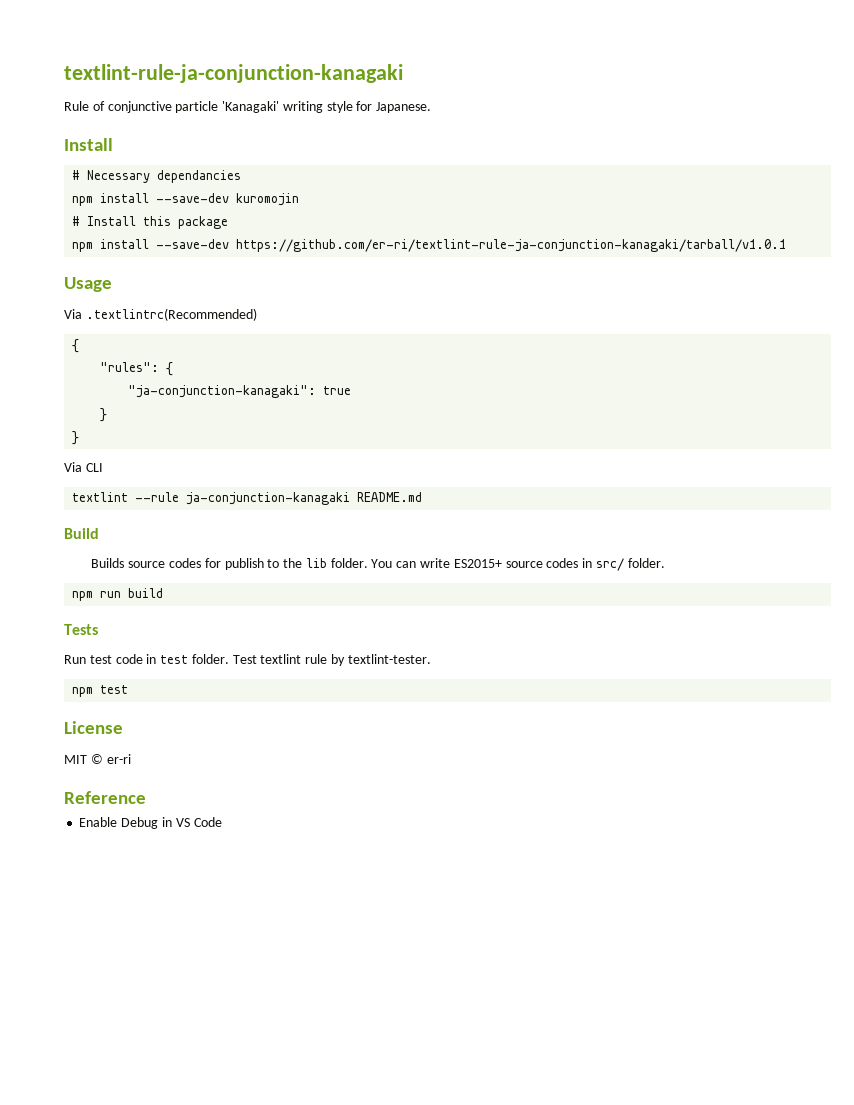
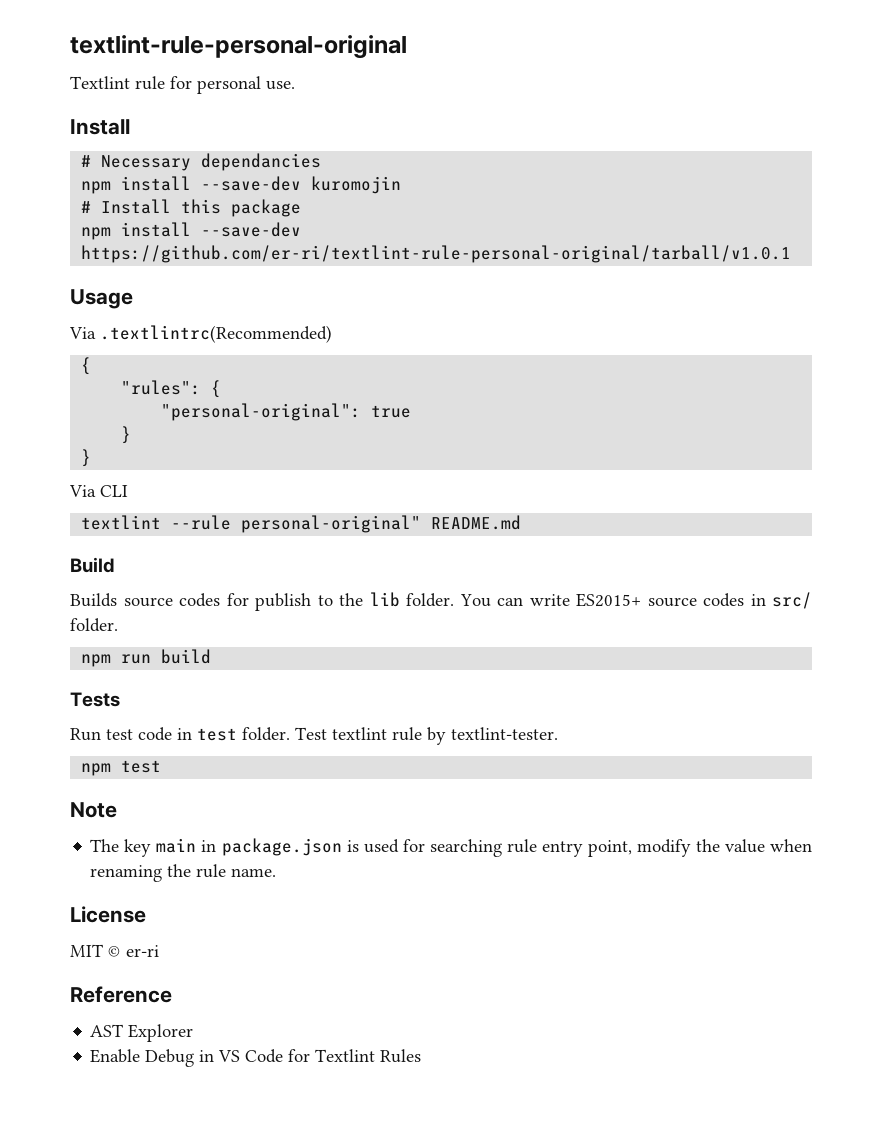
[64,64,403,83] [64,101,432,113] textlint-rule-ja-conjunction-kanagaki // Rule of conjunctive particle 'Kanagaki' writing style for Japanese. -> [70,35,407,59] [70,76,295,94] textlint-rule-personal-original // Textlint rule for personal use.
[236,239,787,252] https://github.com/er-ri/textlint-rule-ja-conjunction-kanagaki/tarball/v1.0.1 -> [81,245,792,263] https://github.com/er-ri/textlint-rule-personal-original/tarball/v1.0.1
[128,385,317,398] "ja-conjunction-kanagaki": -> [161,403,362,421] "personal-original":
[186,492,351,505] ja-conjunction-kanagaki -> [241,515,422,533] personal-original"
(129, 689) none -> [70,802,117,818] [90,838,812,857] [90,864,277,882] // Note // The key main in package.json is used for searching rule entry point, modify the value when renaming the rule name.
(146, 797) none -> [90,1024,194,1042] // AST Explorer
(222, 822) none -> [288,1049,422,1063] for Textlint Rules

